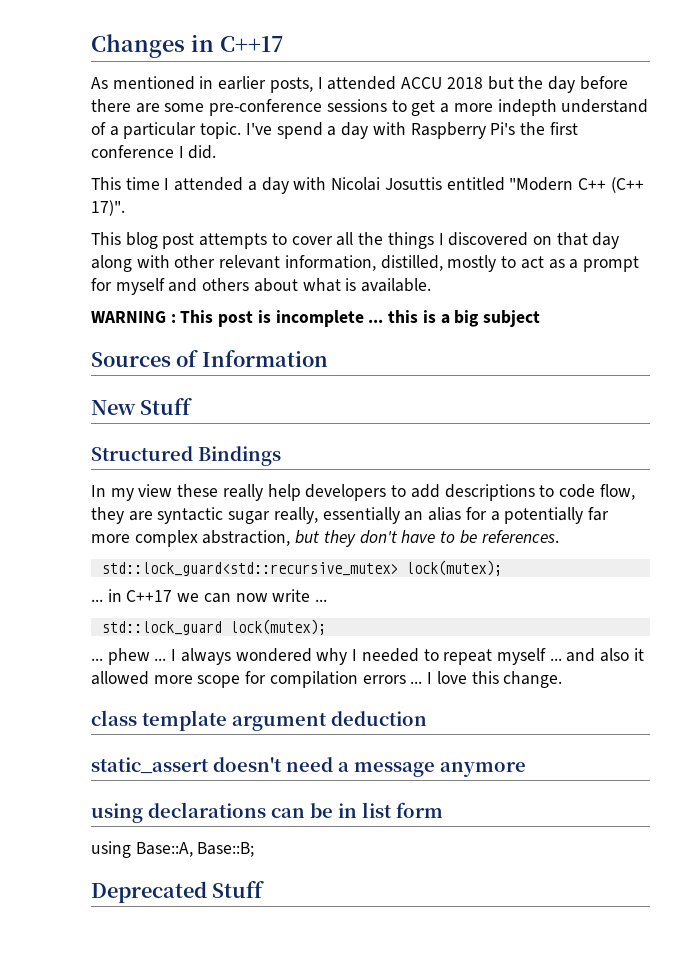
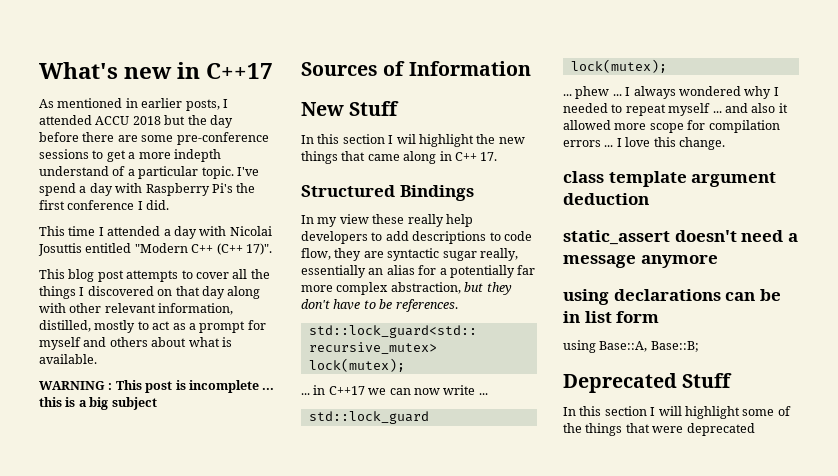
[91,34,185,58] Changes -> [39,62,173,79] What's new
(193, 406) none -> [301,134,525,147] [301,151,498,164] // In this section I wil highlight the new things that came along in C++ 17.
(265, 889) none -> [563,406,791,419] [563,423,755,436] // In this section I will highlight some of the things that were deprecated

